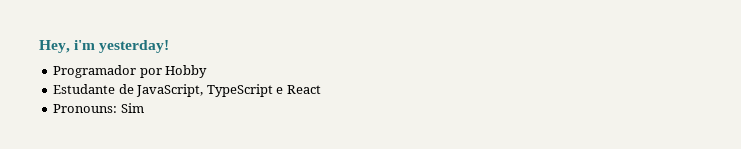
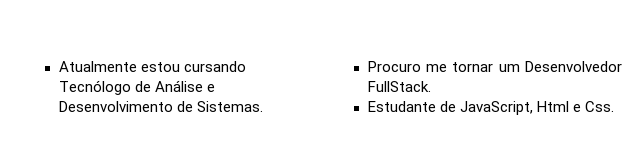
[39,40,170,53] [53,65,208,78] [53,84,321,97] [53,103,144,113] Hey, i'm yesterday! // Programador por Hobby // Estudante de JavaScript, TypeScript e React // Pronouns: Sim -> [58,61,246,72] [58,80,215,95] [58,101,263,112] [367,61,622,72] [367,81,431,92] [367,101,614,115] Atualmente estou cursando Tecnólogo de Análise e Desenvolvimento de Sistemas. // Procuro me tornar um Desenvolvedor FullStack. // Estudante de JavaScript, Html e Css.

